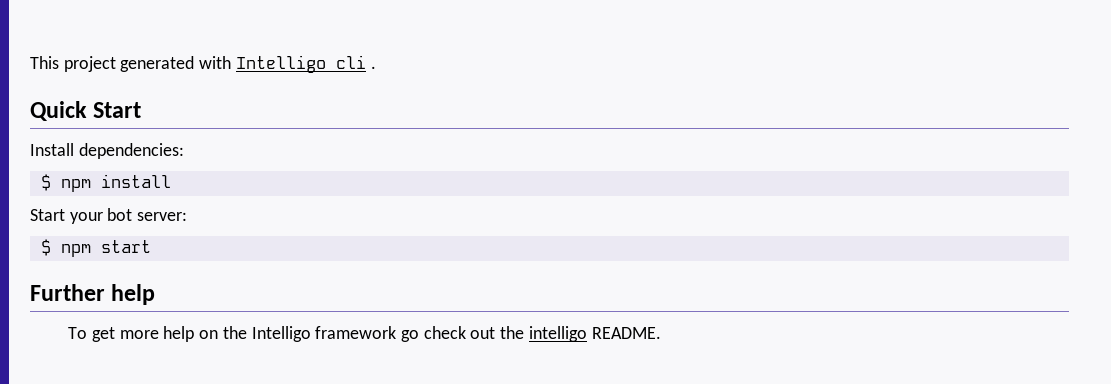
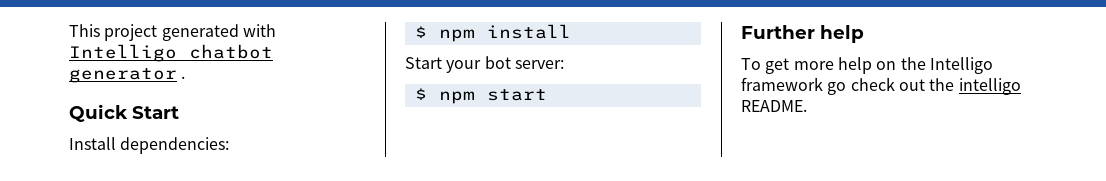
[335,55,366,69] cli -> [189,44,273,59] [69,68,177,83] chatbot generator

